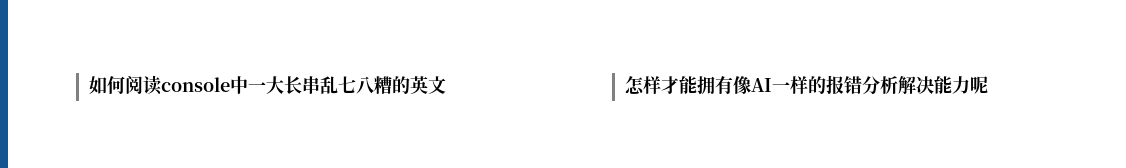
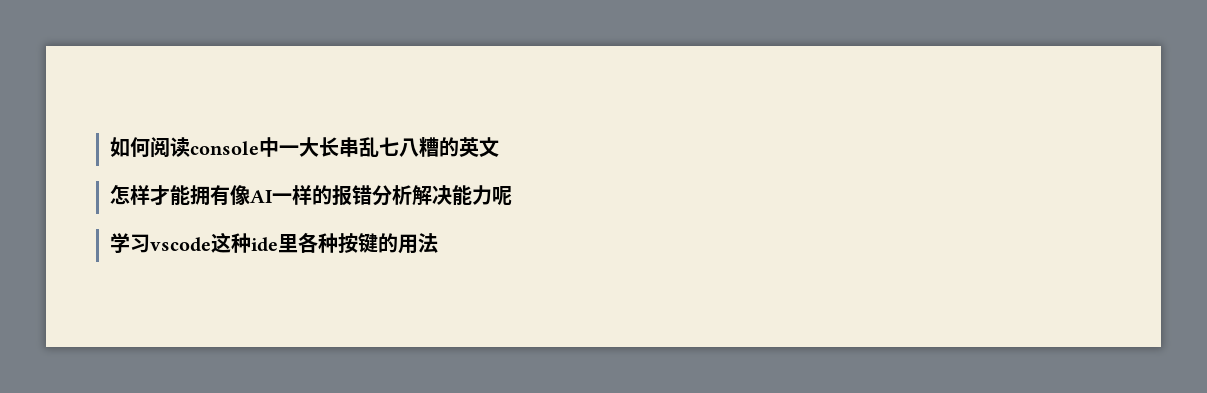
(988, 85) none -> [110,232,439,254] // 学习vscode这种ide里各种按键的用法

